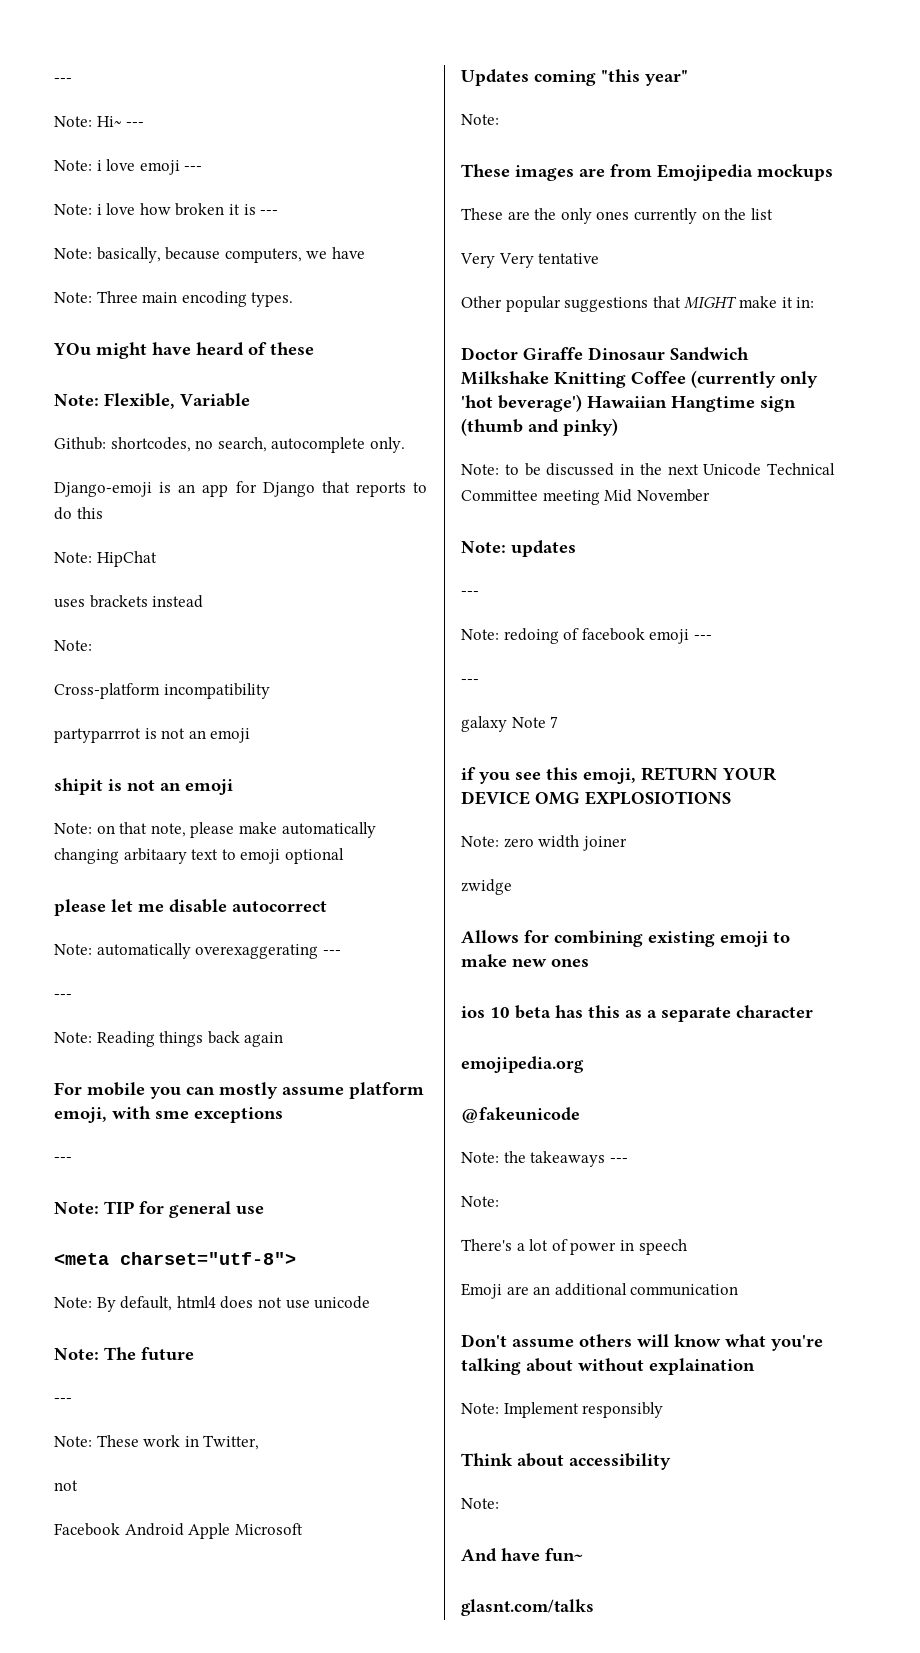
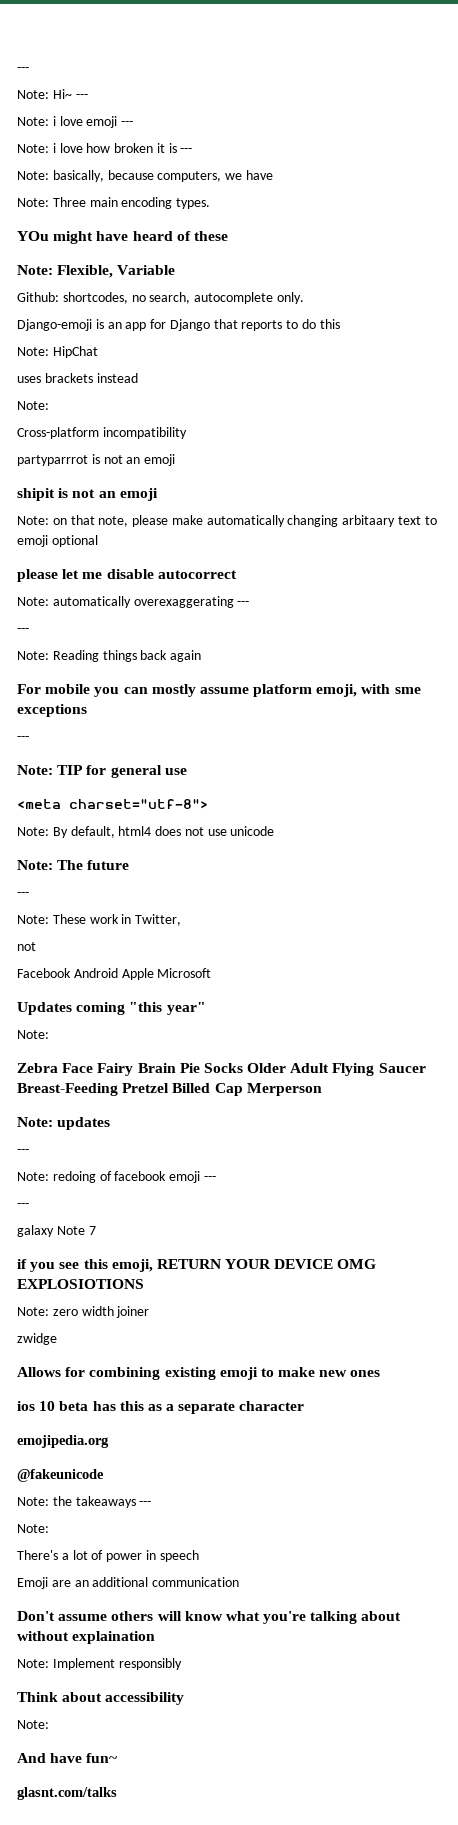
[461,164,833,181] [461,208,773,224] [460,253,600,268] [461,296,815,312] [461,347,749,361] [461,370,818,388] [461,394,796,412] [461,418,618,436] [461,463,835,476] [461,489,710,505] These images are from Emojipedia mockups // These are the only ones currently on the list // Very Very tentative // Other popular suggestions that MIGHT make it in: // Doctor Giraffe Dinosaur Sandwich Milkshake Knitting Coffee (currently only 'hot beverage') Hawaiian Hangtime sign (thumb and pinky) // Note: to be discussed in the next Unicode Technical Committee meeting Mid November -> [17,1063,426,1076] [17,1083,322,1096] Zebra Face Fairy Brain Pie Socks Older Adult Flying Saucer Breast-Feeding Pretzel Billed Cap Merperson

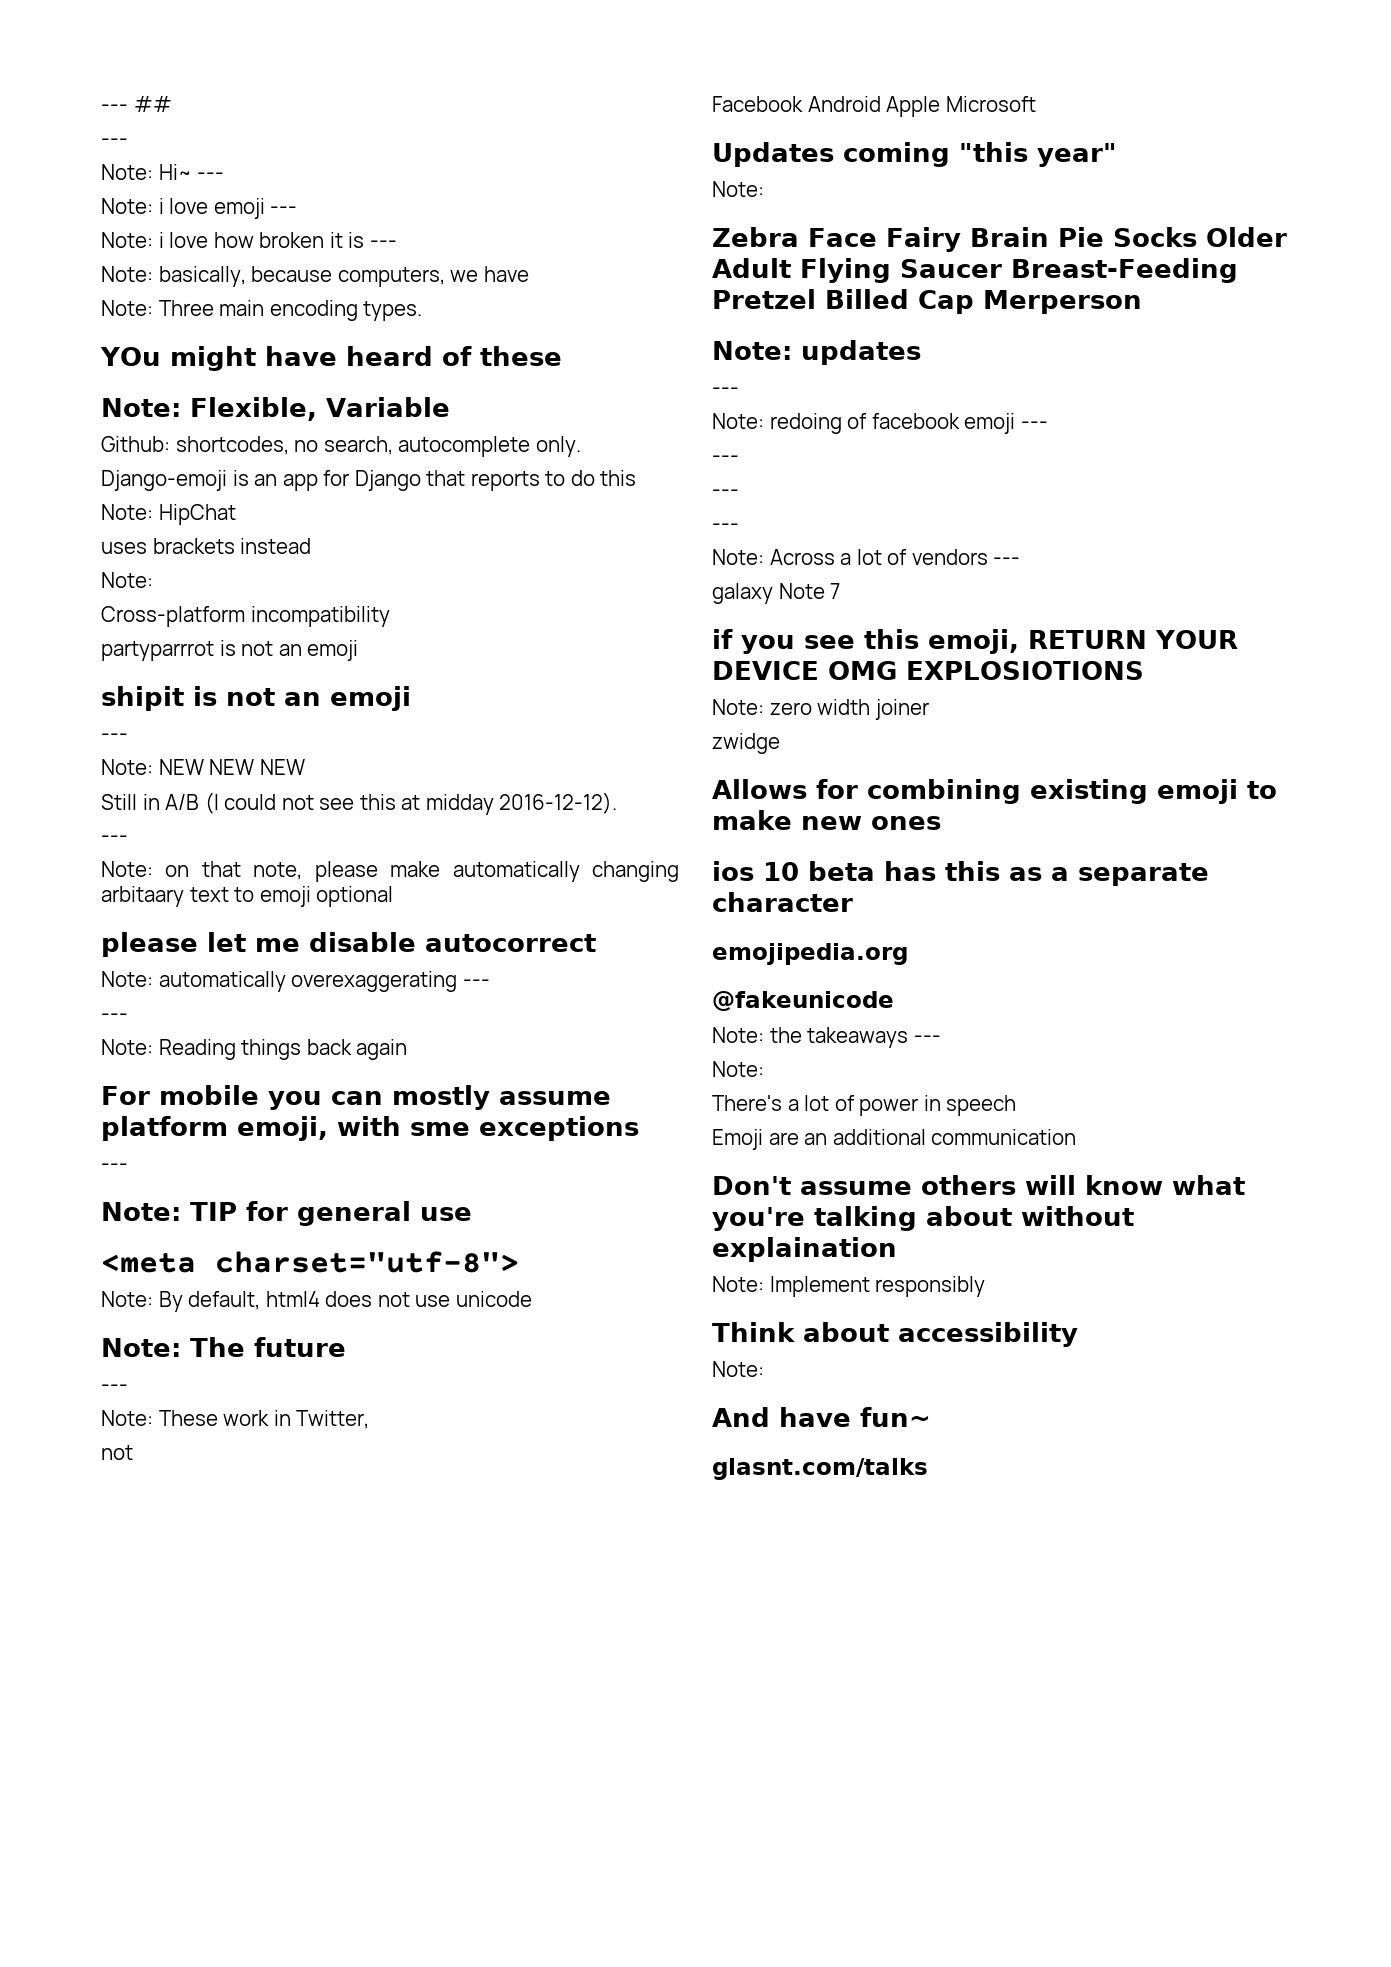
[17,67,29,72] --- -> [101,96,172,112] [101,138,128,146] --- ## // ---
(158, 494) none -> [101,733,128,741] [101,759,305,775] [101,792,618,815] [101,835,128,843] // --- // Note: NEW NEW NEW // Still in A/B (I could not see this at midday 2016-12-12). // ---
(29, 1205) none -> [712,489,739,497] [712,523,739,531] [712,549,1021,565] // --- // --- // Note: Across a lot of vendors ---

